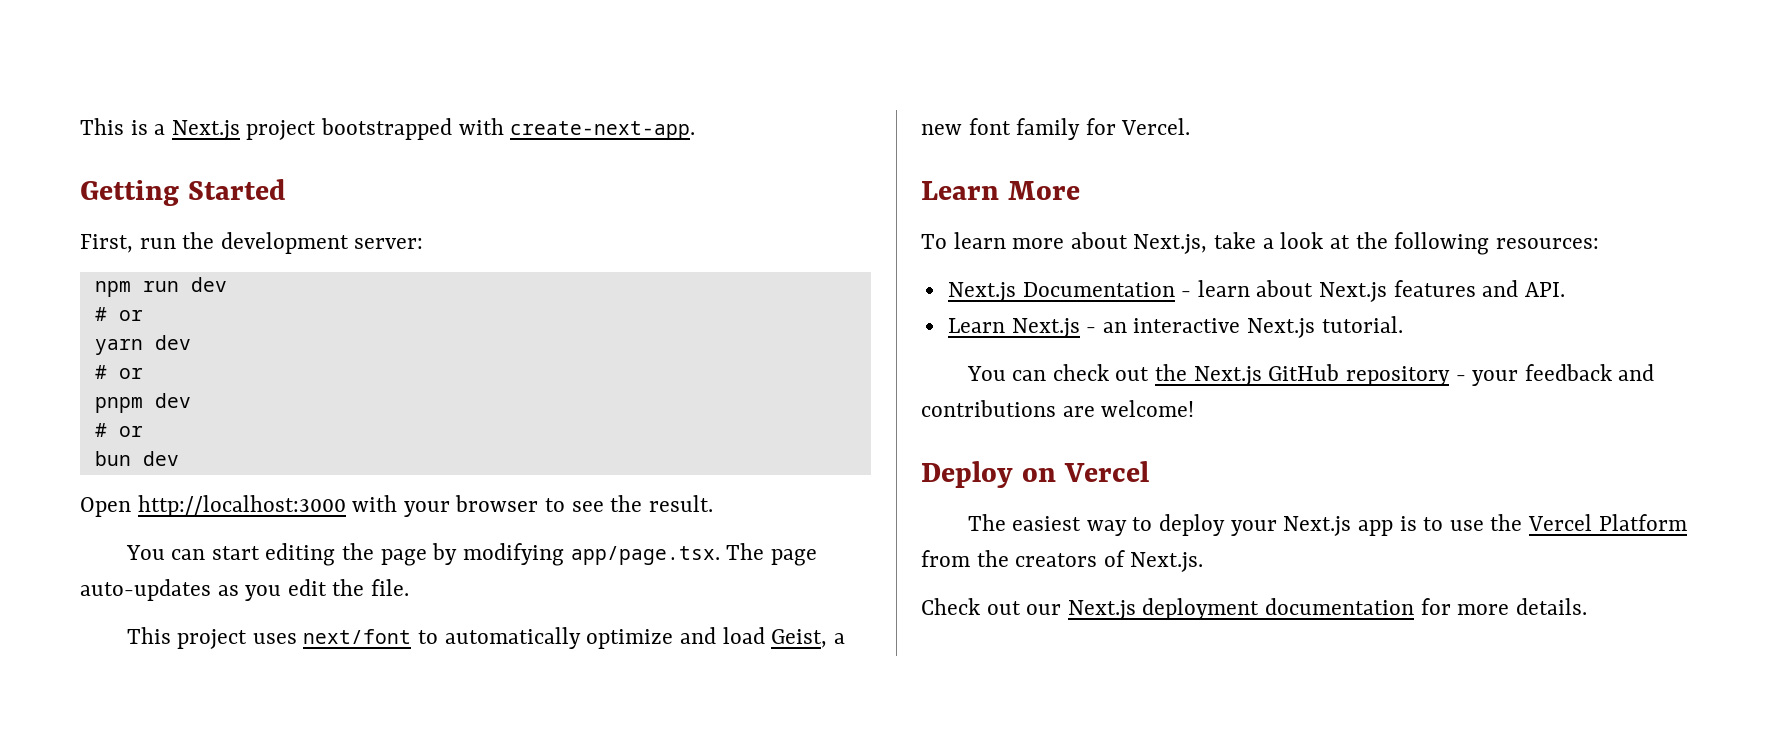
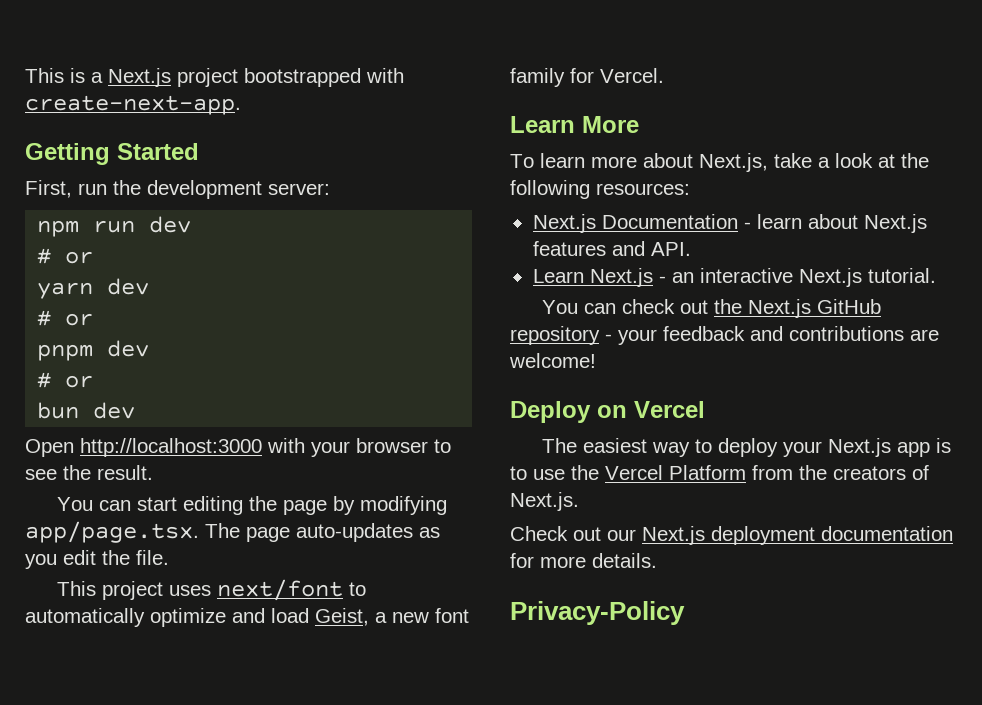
(1587, 606) none -> [510,601,685,625] // Privacy-Policy

